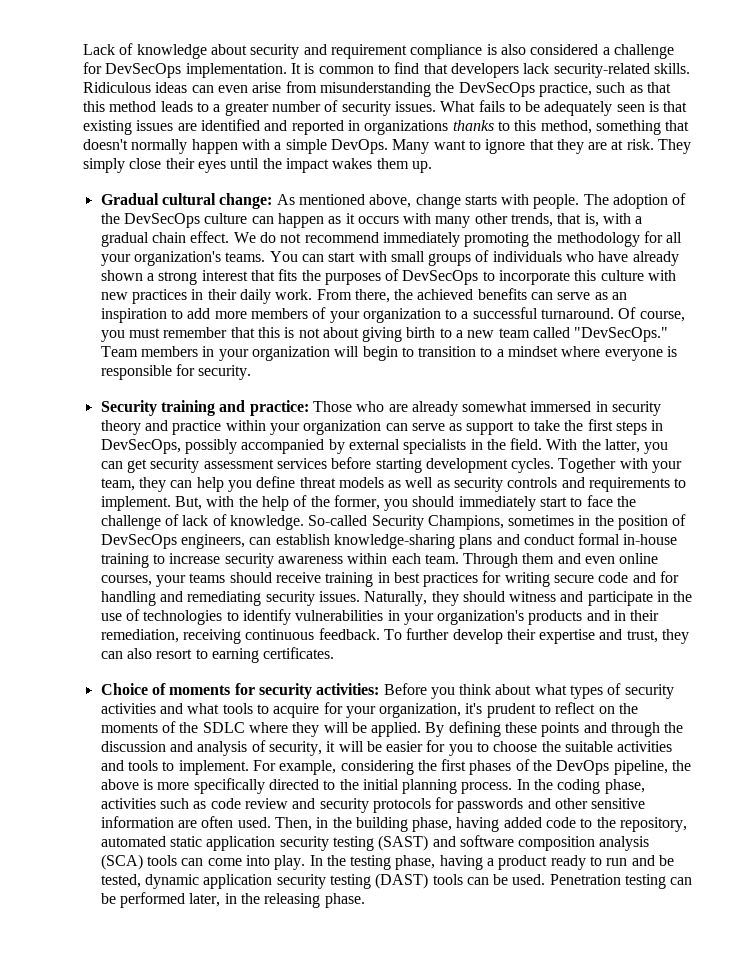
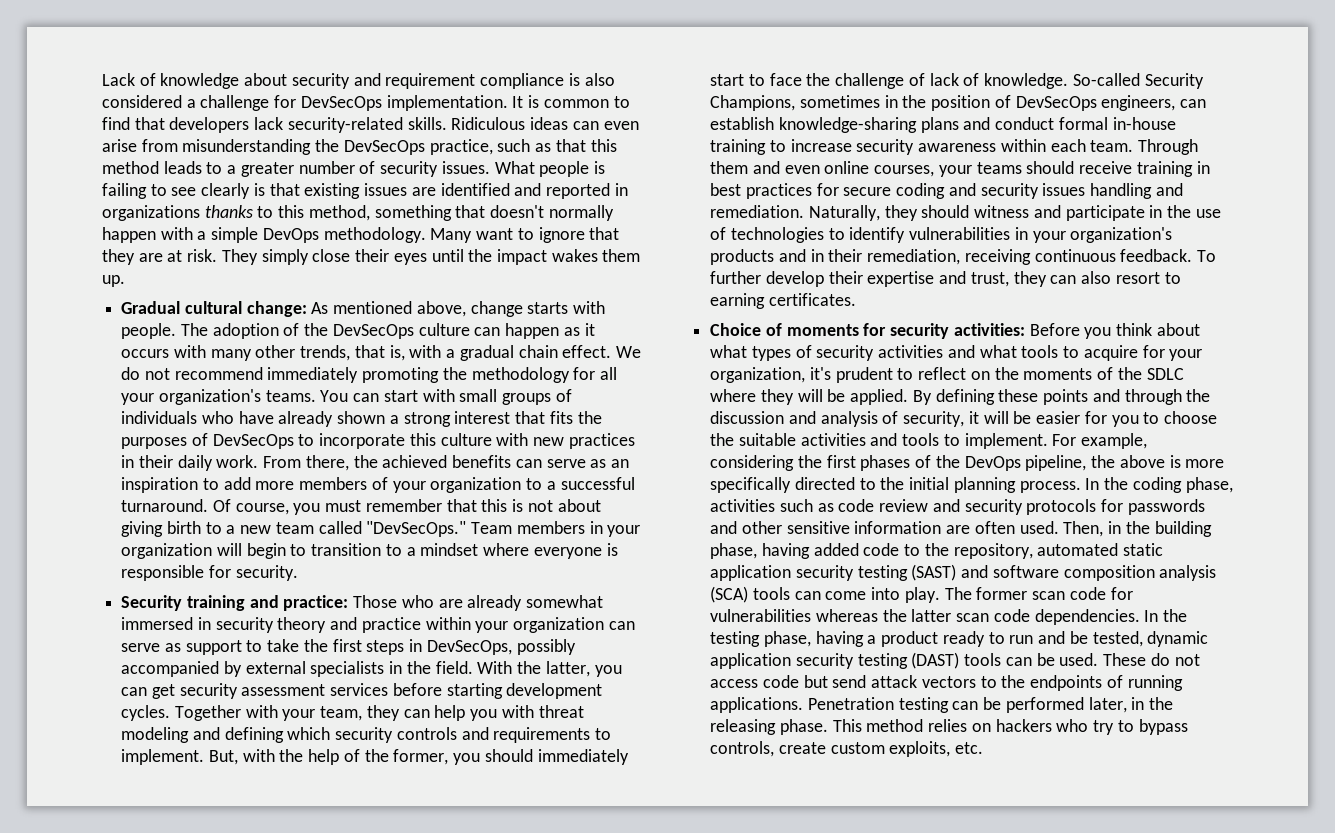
[478,100,645,116] fails to be adequately seen -> [539,161,605,177] [102,183,251,199] people is failing to see clearly
[330,139,388,154] DevOps. -> [262,227,426,243] DevOps methodology.
[256,476,450,488] define threat models as well as -> [501,705,584,718] [121,727,331,743] with threat modeling and defining which
[504,571,680,587] [100,591,360,606] writing secure code and for handling and remediating security issues. -> [843,183,1183,199] [710,205,805,218] secure coding and security issues handling and remediation.
(306, 862) none -> [944,587,1133,600] [710,609,1140,625] The former scan code for vulnerabilities whereas the latter scan code dependencies.
(546, 879) none -> [1103,653,1200,666] [710,675,1183,691] [710,697,804,713] These do not access code but send attack vectors to the endpoints of running applications.
(365, 900) none -> [832,719,1188,735] [710,741,984,757] This method relies on hackers who try to bypass controls, create custom exploits, etc.

